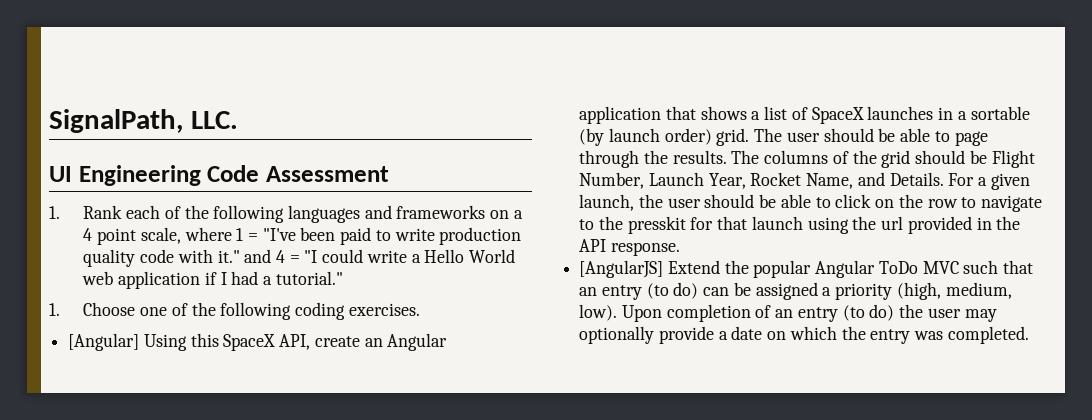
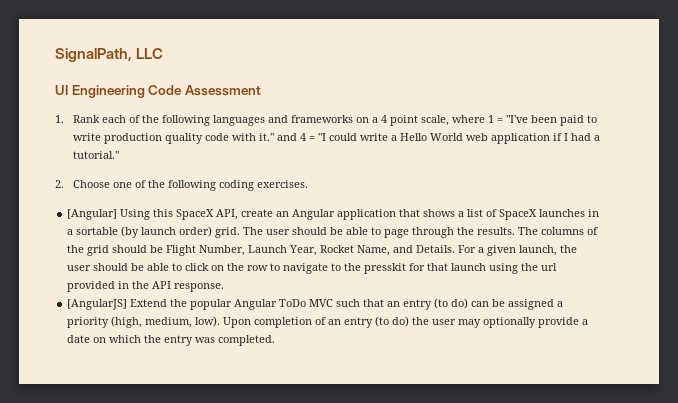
[190,111,238,129] LLC. -> [136,48,164,59] LLC
[49,303,60,316] 1. -> [55,180,64,188] 2.

